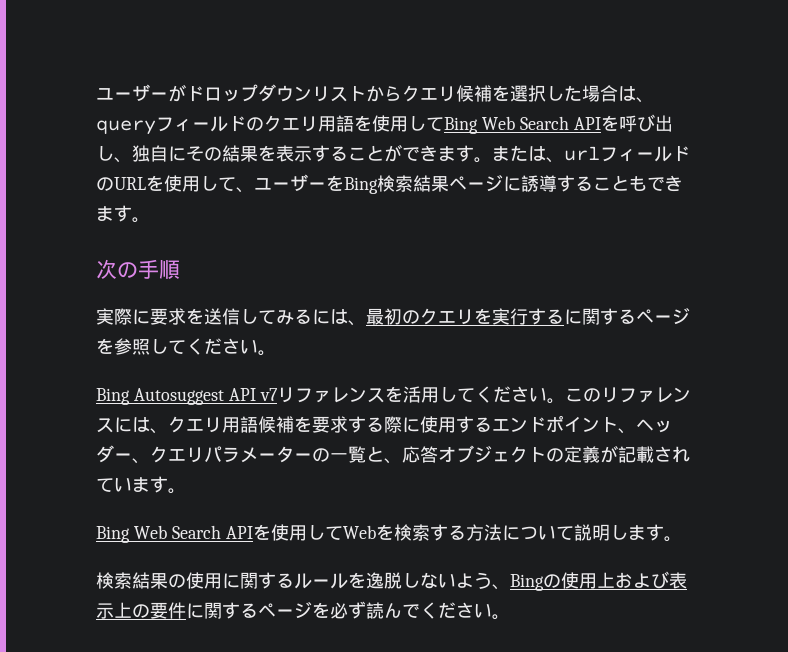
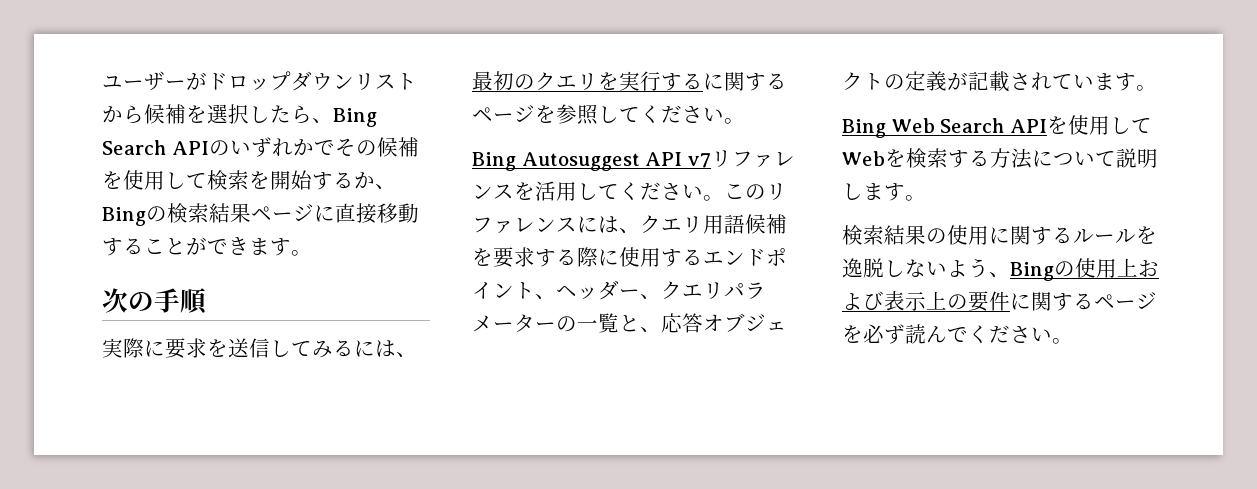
[402,85,456,102] クエリ -> (144, 114) none
[582,85,654,103] [96,114,673,135] [96,144,690,163] [96,174,378,194] 場合は、queryフィールドのクエリ用語を使用してBing Web Search APIを呼び出し、独自にその結果を表示することができます。または、urlフィールドのURLを使用して、ユーザーをBing -> [291,105,377,127] [102,137,419,157] [102,170,396,190] [102,206,167,226] ら、Bing Search APIのいずれかでその候補を使用して検索を開始するか、Bingの
[521,175,647,192] 誘導することも -> [335,203,419,224] [102,237,207,256] 直接移動することが

